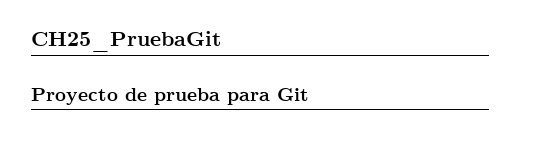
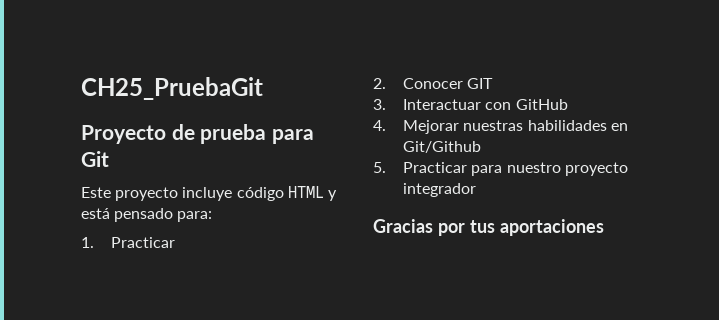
(309, 94) none -> [81,186,337,201] [81,208,213,222] [81,237,176,248] [373,78,494,89] [373,99,568,110] [373,120,628,134] [403,141,482,153] [373,162,628,176] [403,183,477,197] [373,219,604,236] // Este proyecto incluye código HTML y está pensado para: // 1. Practicar // 2. Conocer GIT // 3. Interactuar con GitHub // 4. Mejorar nuestras habilidades en Git/Github // 5. Practicar para nuestro proyecto integrador // Gracias por tus aportaciones

